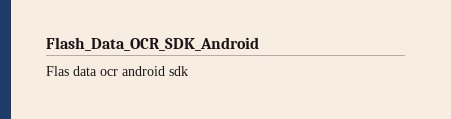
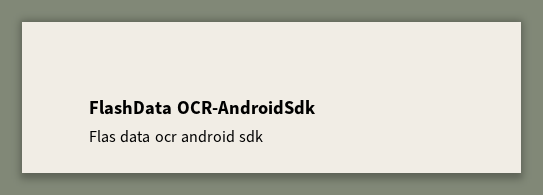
[46,37,259,51] Flash_Data_OCR_SDK_Android -> [89,100,316,115] FlashData OCR-AndroidSdk

